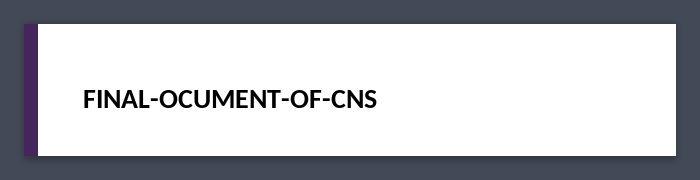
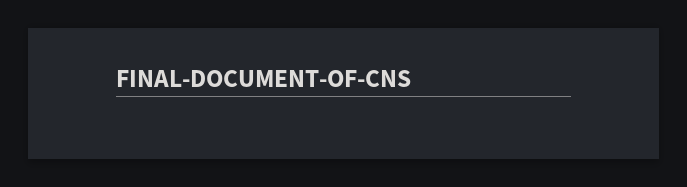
[83,90,377,108] FINAL-OCUMENT-OF-CNS -> [116,70,411,87] FINAL-DOCUMENT-OF-CNS

